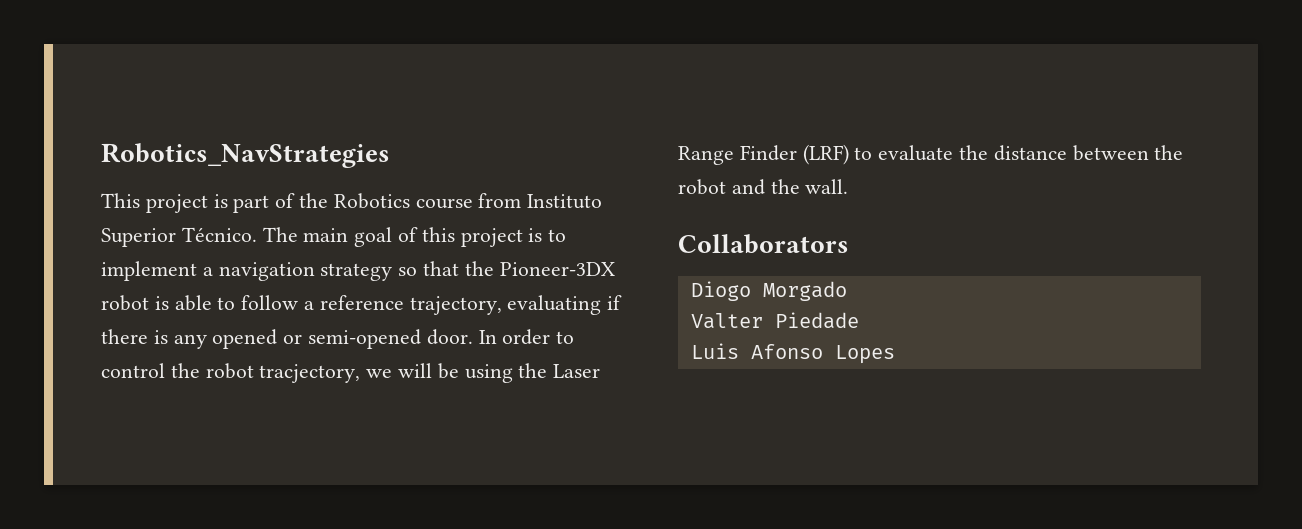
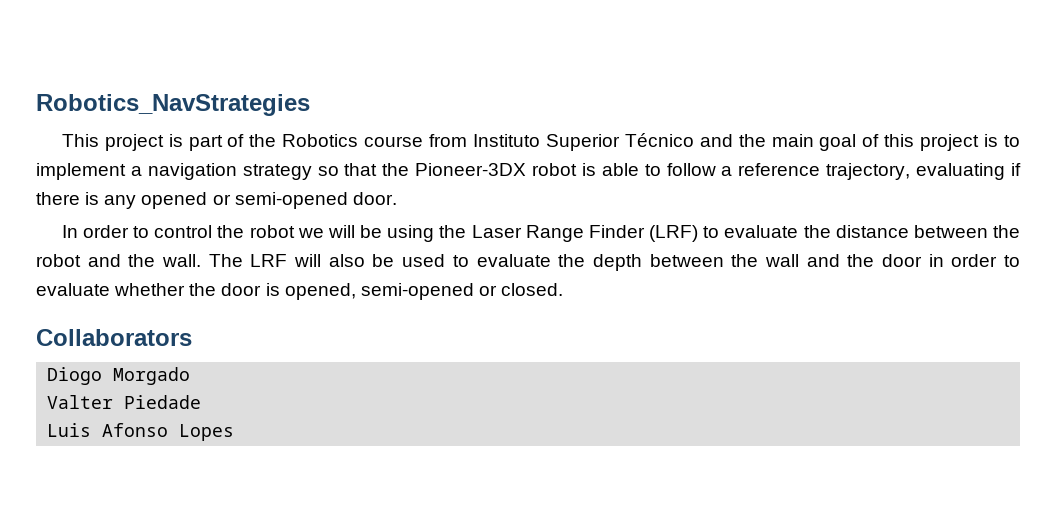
[181,227,298,242] Técnico. The -> [624,133,766,147] Técnico and the
(473, 337) none -> (397, 198) //
[259,364,361,383] tracjectory, -> (295, 231) none
(849, 186) none -> [208,254,1020,271] [36,283,564,300] The LRF will also be used to evaluate the depth between the wall and the door in order to evaluate whether the door is opened, semi-opened or closed.

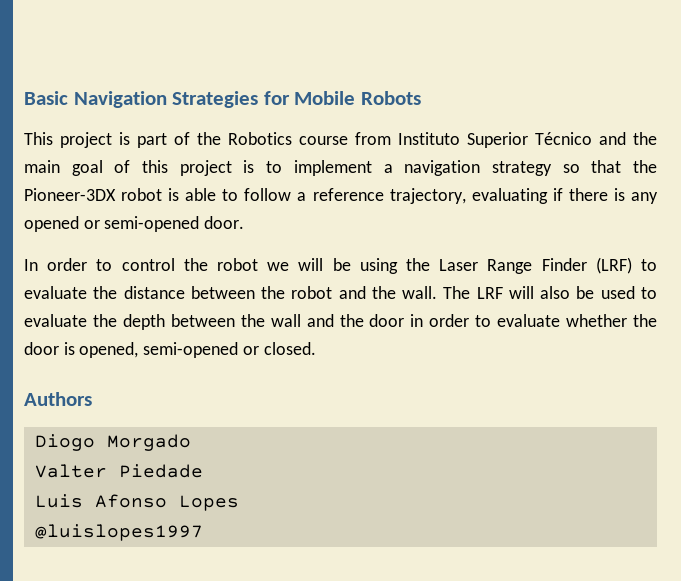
[36,94,310,116] Robotics_NavStrategies -> [24,91,421,108] Basic Navigation Strategies for Mobile Robots
[36,329,192,346] Collaborators -> [24,392,92,406] Authors
(235, 432) none -> [34,524,203,541] // @luislopes1997

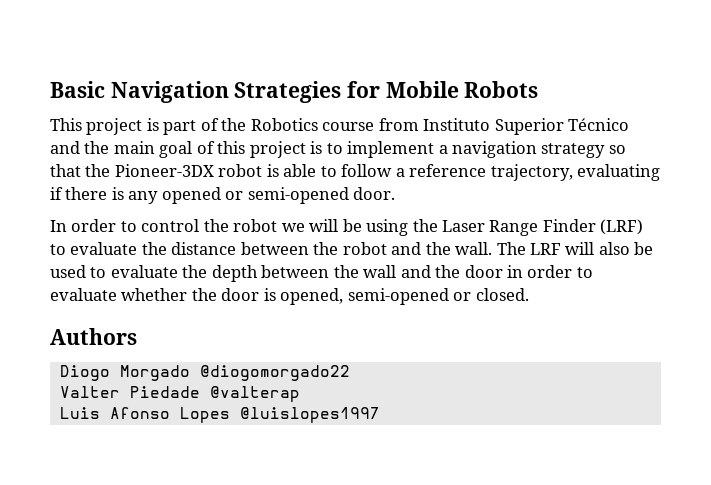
(191, 442) none -> [199,365,350,381] @diogomorgado22
(203, 471) none -> [209,386,300,402] @valterap
(239, 503) // -> (230, 415) none

